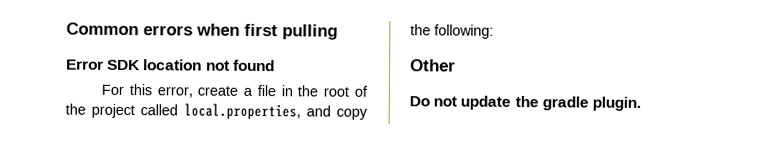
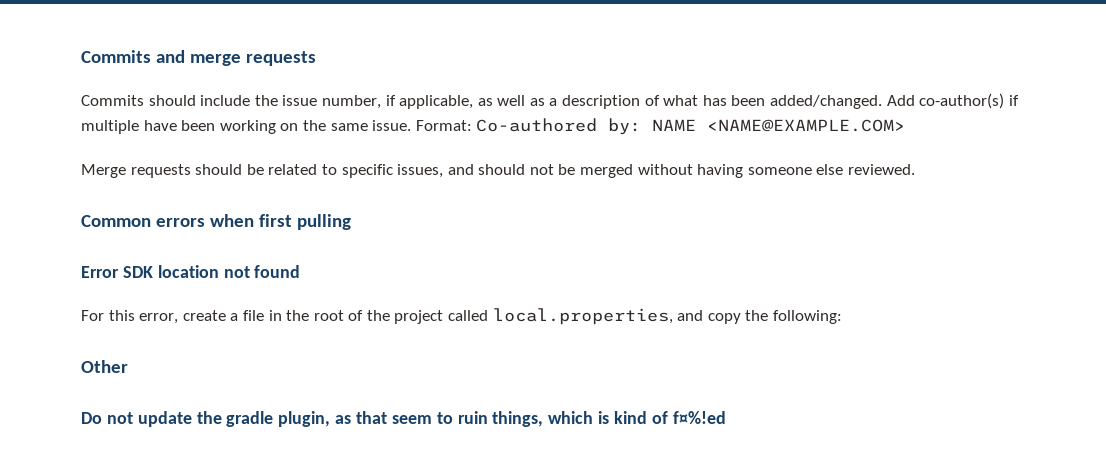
(66, 29) none -> [81,50,316,66] [81,93,1019,109] [81,118,906,135] [81,164,916,178] Commits and merge requests // Commits should include the issue number, if applicable, as well as a description of what has been added/changed. Add co-author(s) if multiple have been working on the same issue. Format: Co-authored by: NAME <NAME@EXAMPLE.COM> // Merge requests should be related to specific issues, and should not be merged without having someone else reviewed. //
[591,96,641,111] plugin. -> [278,411,726,427] plugin, as that seem to ruin things, which is kind of f¤%!ed

